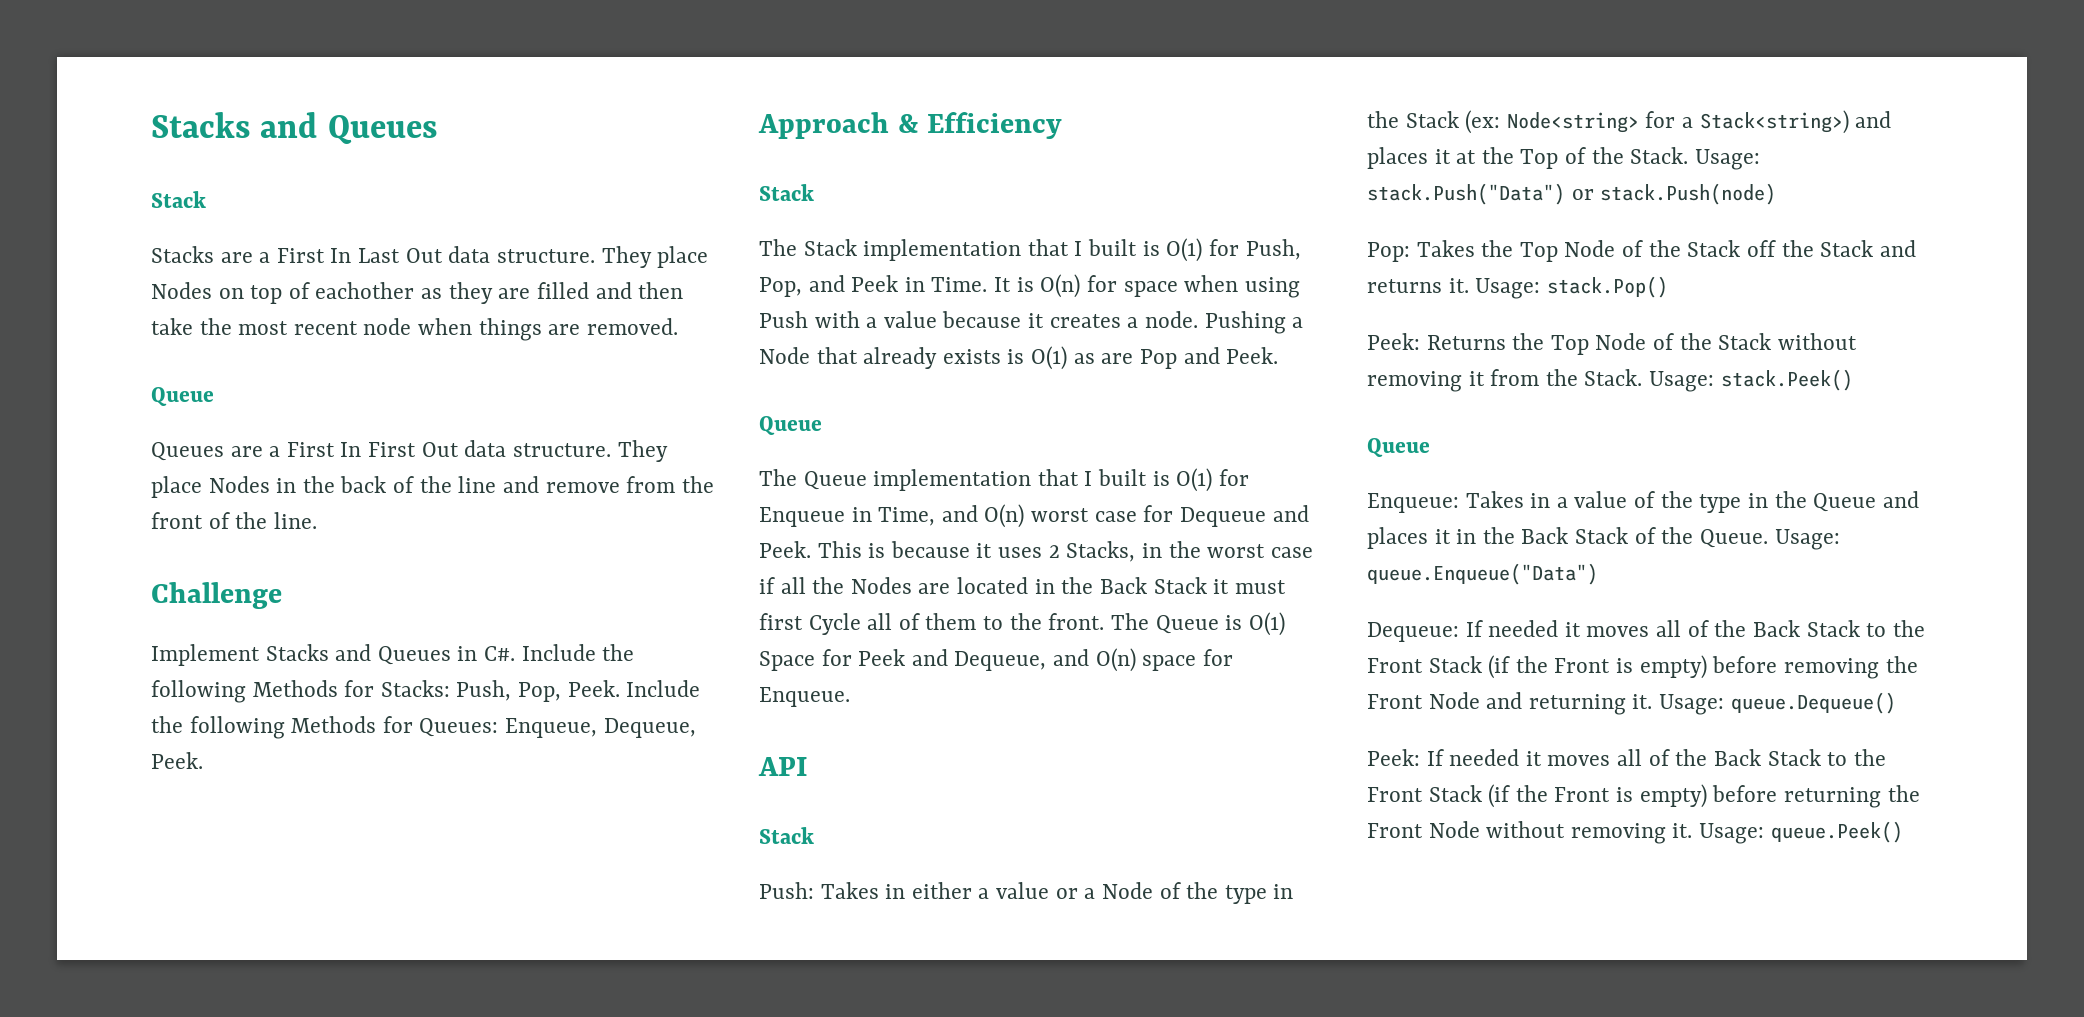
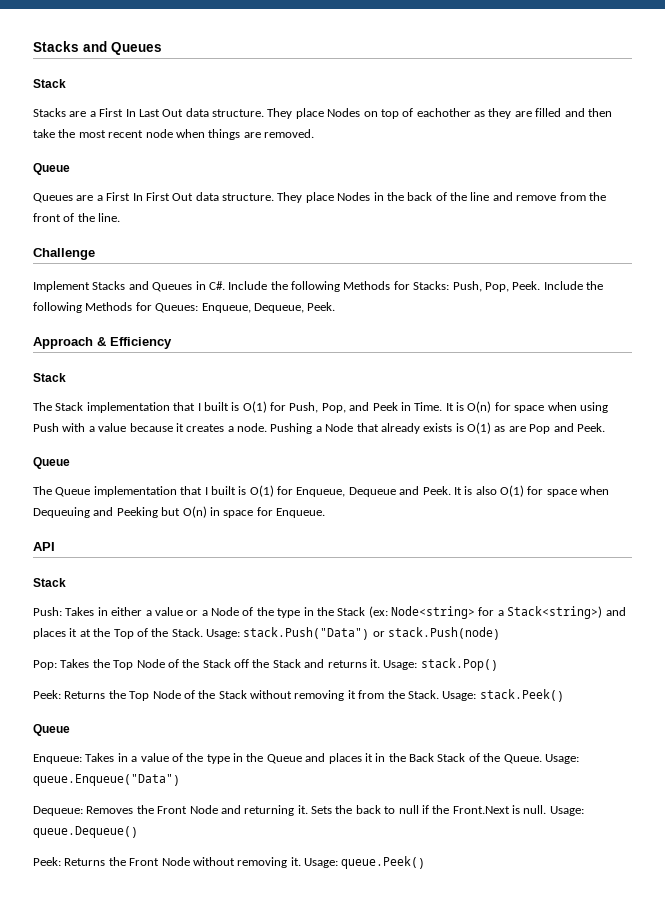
[759,504,1309,528] [759,541,1313,562] [759,577,1286,594] [759,612,1285,636] [759,648,1136,672] Enqueue in Time, and O(n) worst case for Dequeue and Peek. This is because it uses 2 Stacks, in the worst case if all the Nodes are located in the Back Stack it must first Cycle all of them to the front. The Queue is O(1) Space for Peek and Dequeue, and O(n) -> [296,485,610,497] [33,506,220,518] Enqueue, Dequeue and Peek. It is also O(1) for space when Dequeuing and Peeking but O(n) in
[1465,620,1925,637] [1367,655,1879,679] If needed it moves all of the Back Stack to the Front Stack (if the Front is empty) before removing -> [86,806,134,814] Removes
[1659,692,1896,715] [1367,749,1886,766] [1367,784,1881,808] Usage: queue.Dequeue() // Peek: If needed it moves all of the Back Stack to the Front Stack (if the Front is empty) before returning -> [311,805,584,816] [33,826,138,838] [33,857,106,866] Sets the back to null if the Front.Next is null. Usage: queue.Dequeue() // Peek: Returns

